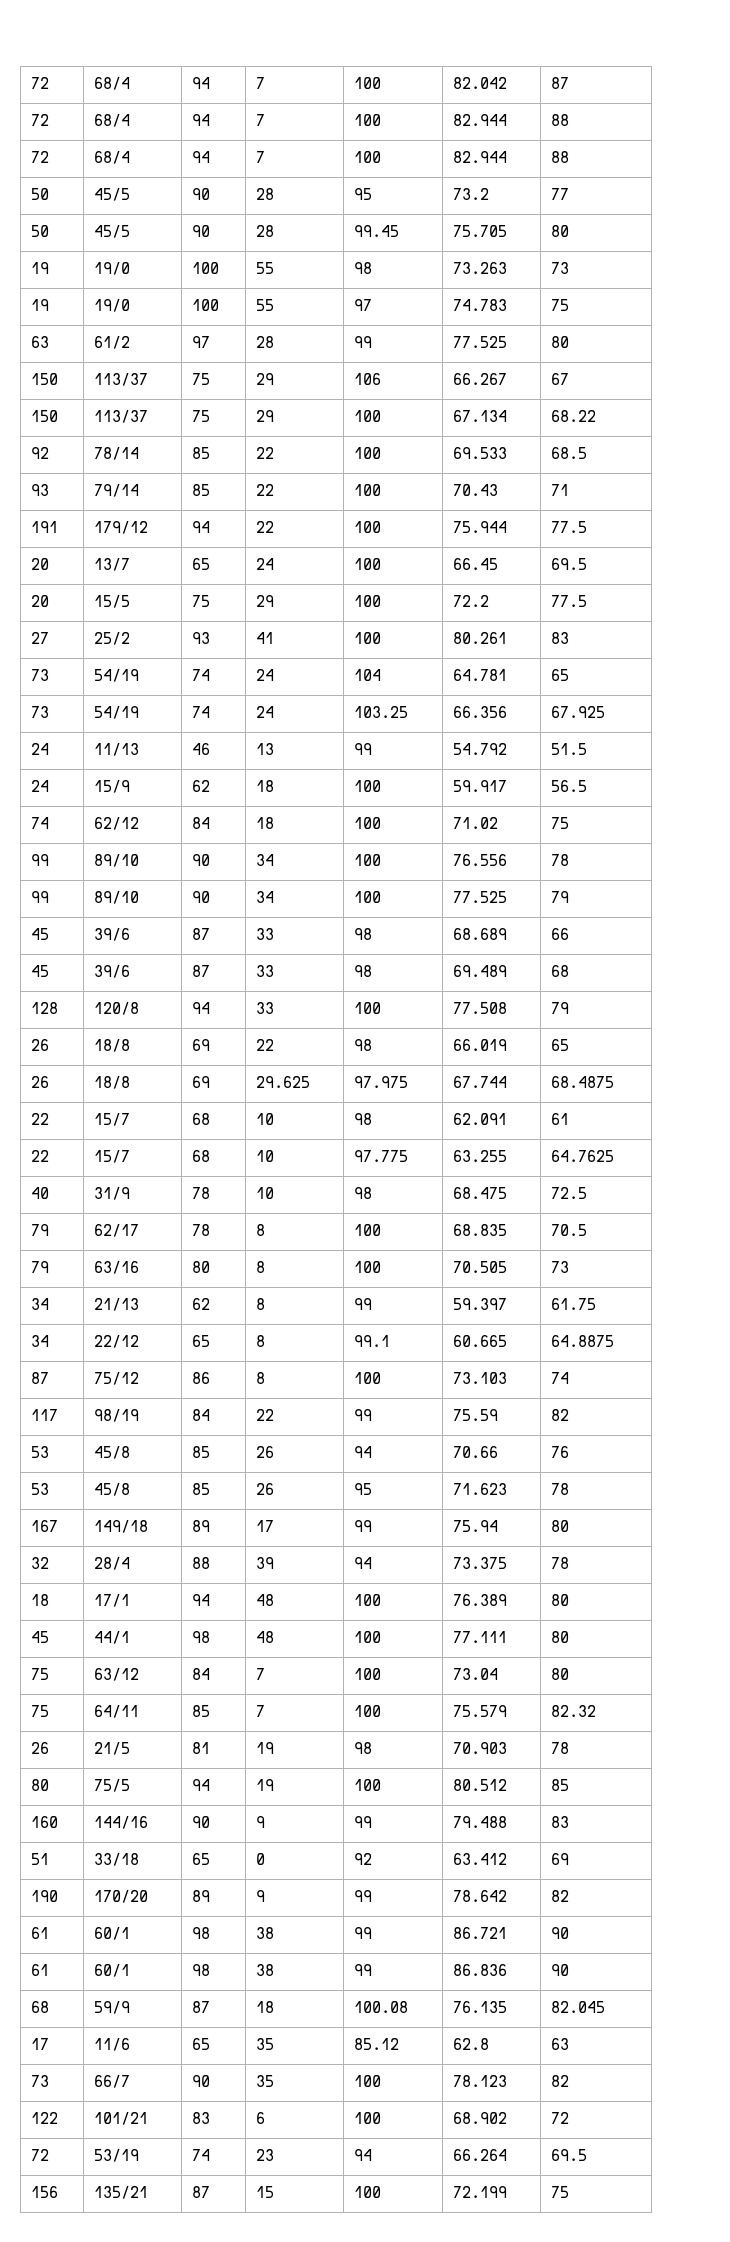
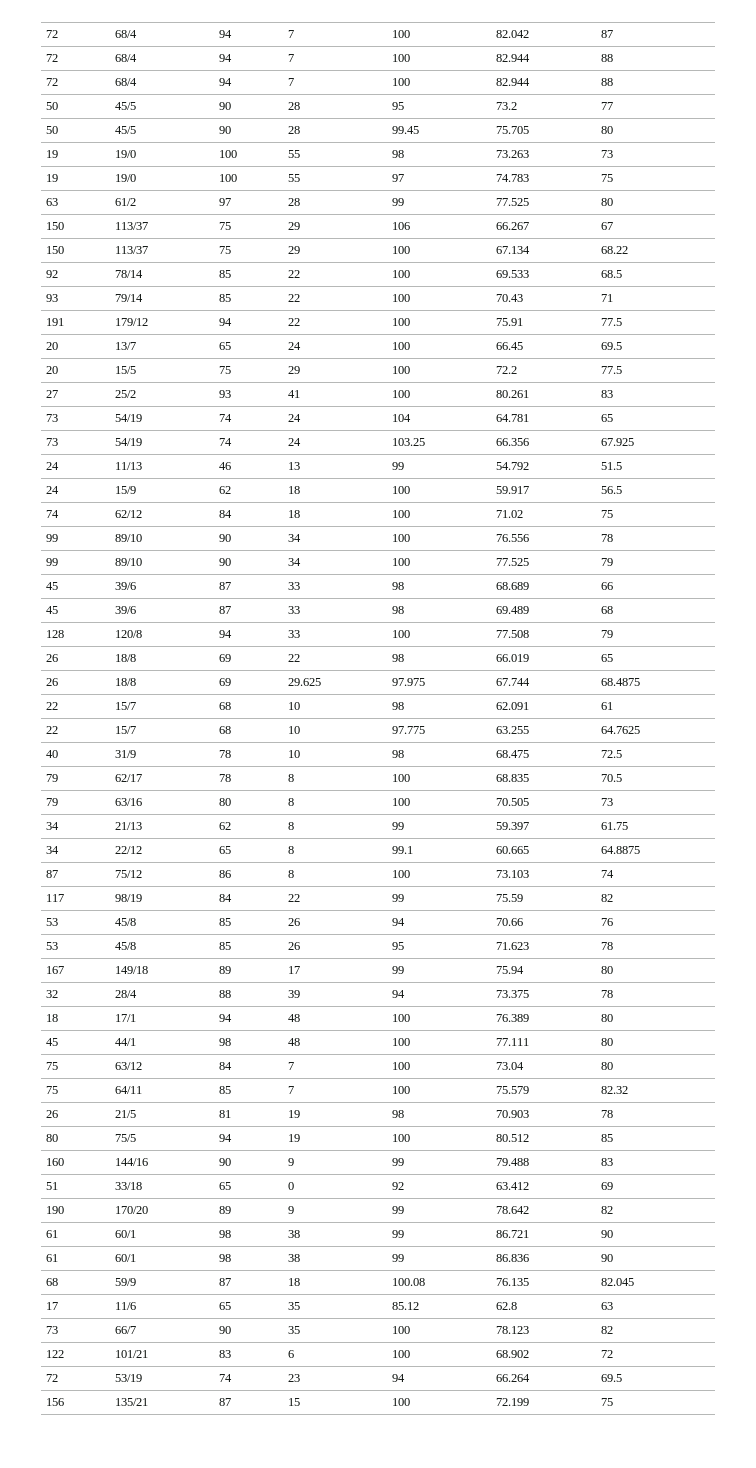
[452,521,507,533] 75.944 -> [496,318,524,326] 75.91

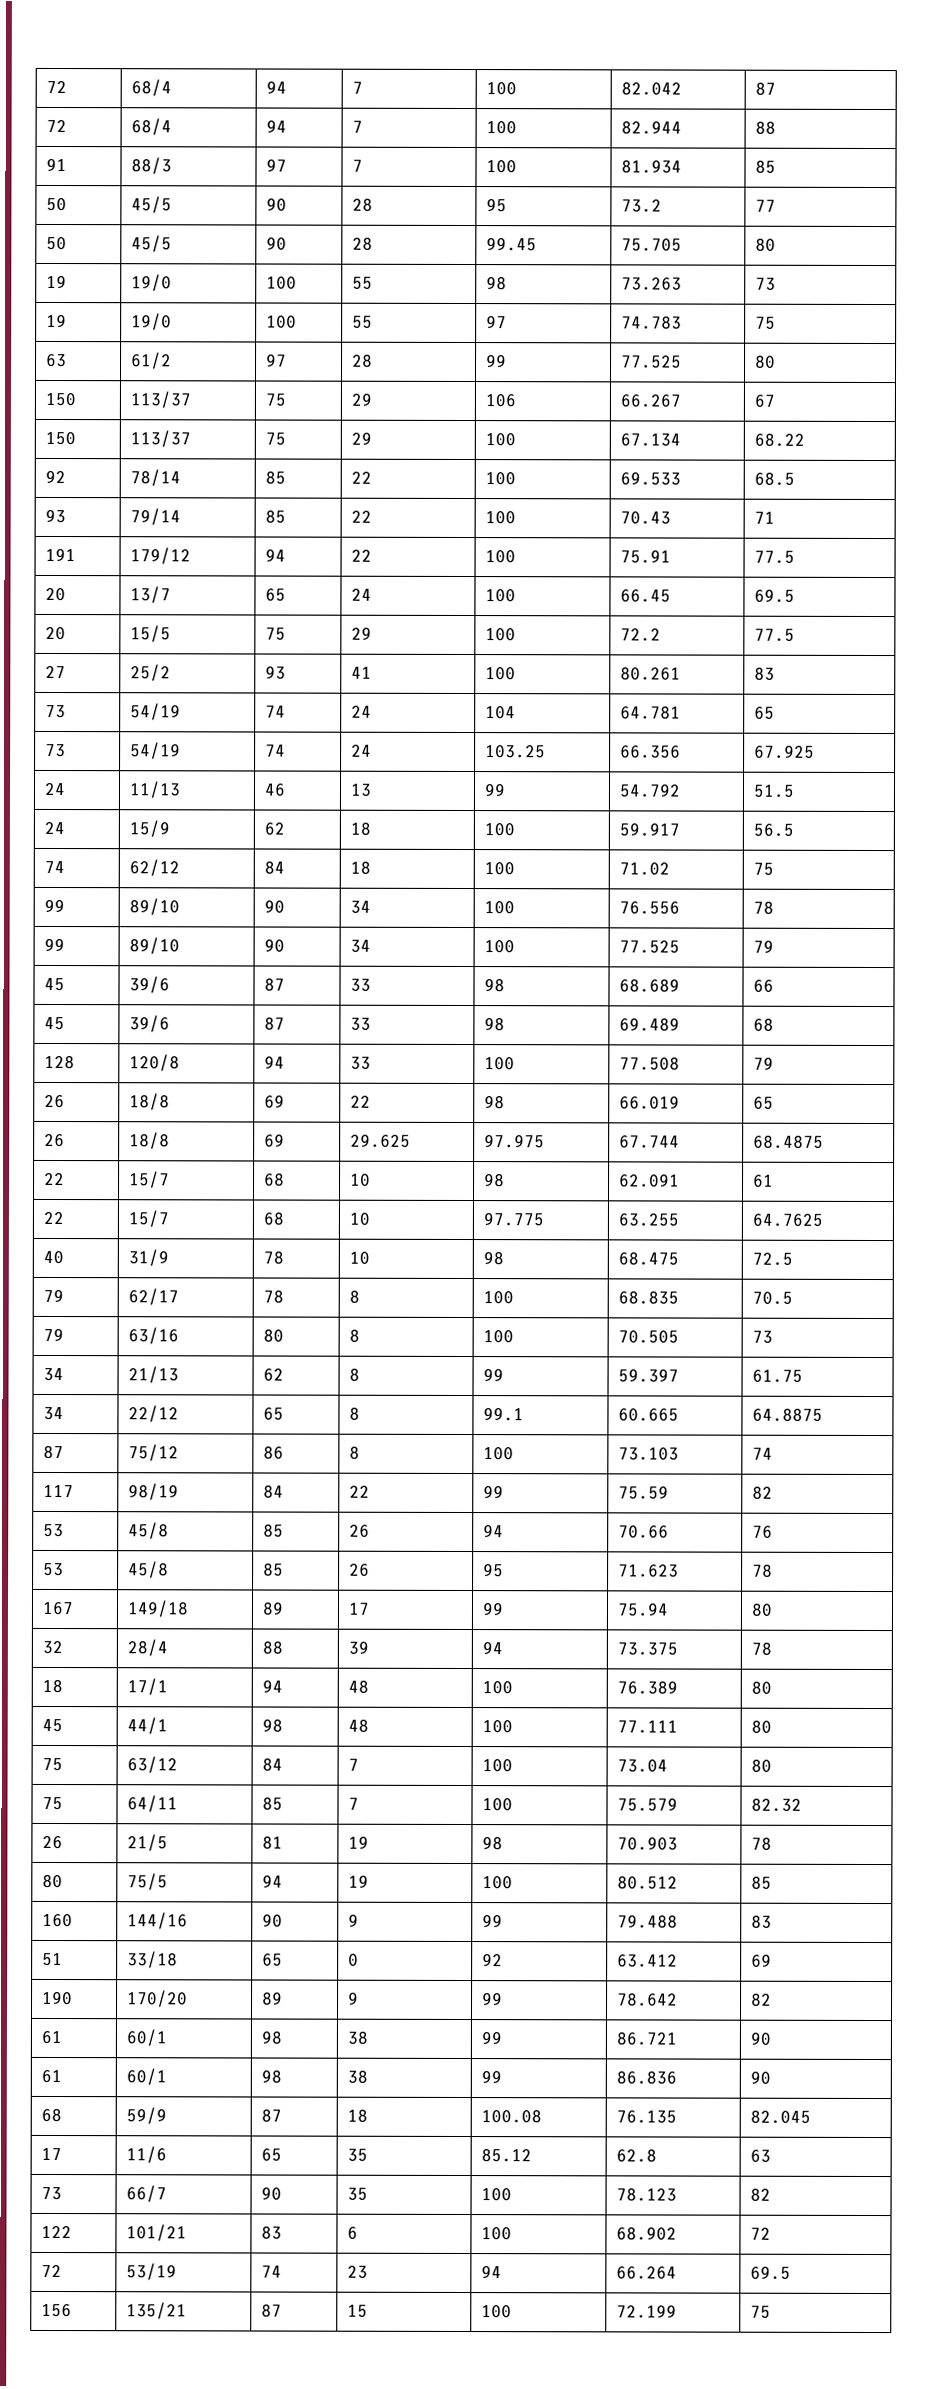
[46,78,59,86] [115,78,138,86] [219,78,233,86] [288,78,295,86] [392,78,411,86] [496,78,531,86] [601,78,614,86] 72 | 68/4 | 94 | 7 | 100 | 82.944 | 88 -> [46,157,68,172] [131,157,173,175] [266,158,288,172] [352,159,364,172] [486,160,518,174] [621,159,683,174] [755,159,777,174] 91 | 88/3 | 97 | 7 | 100 | 81.934 | 85

